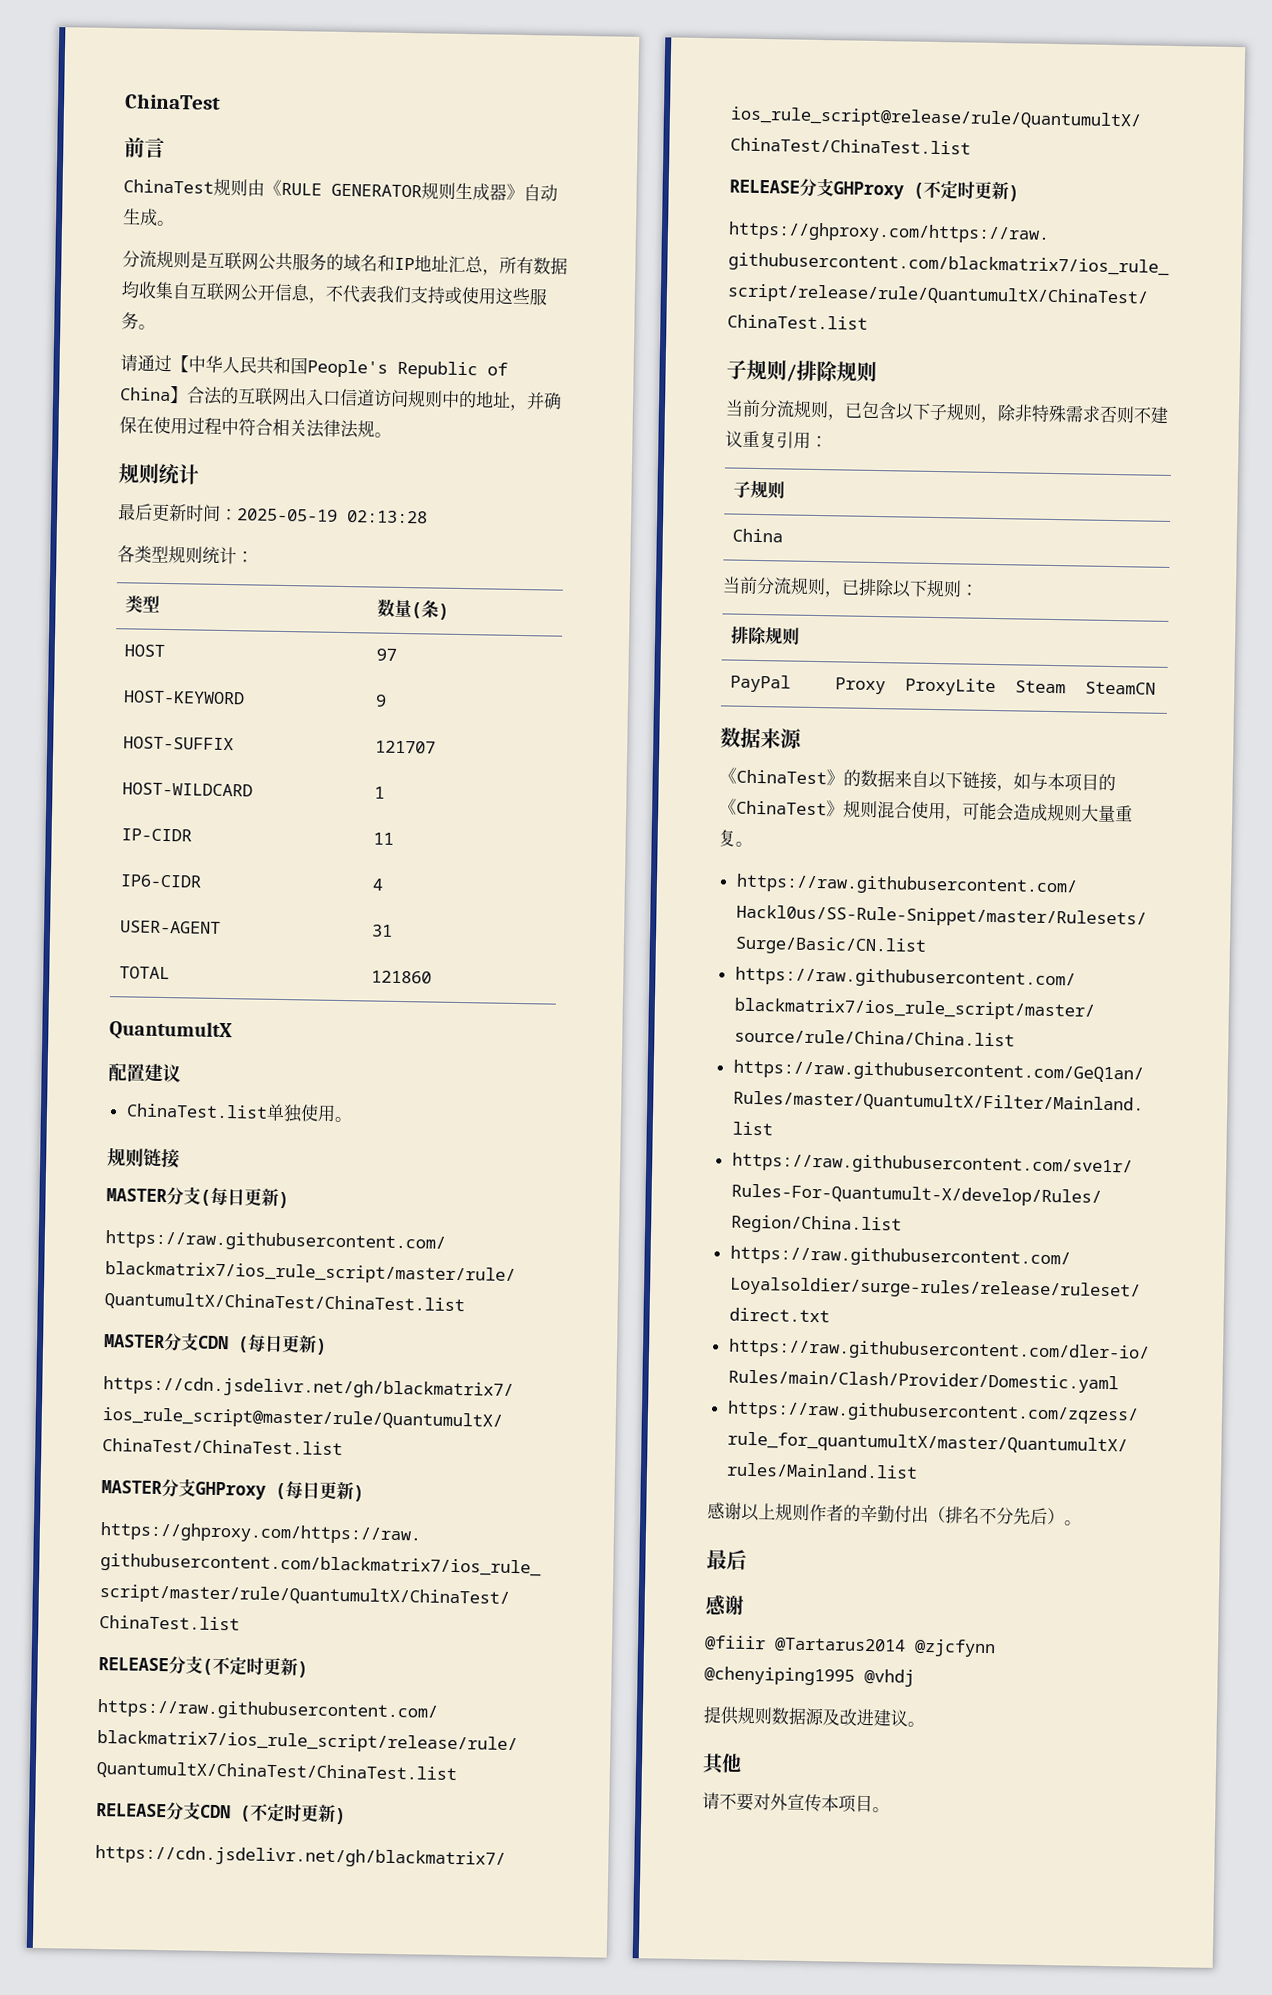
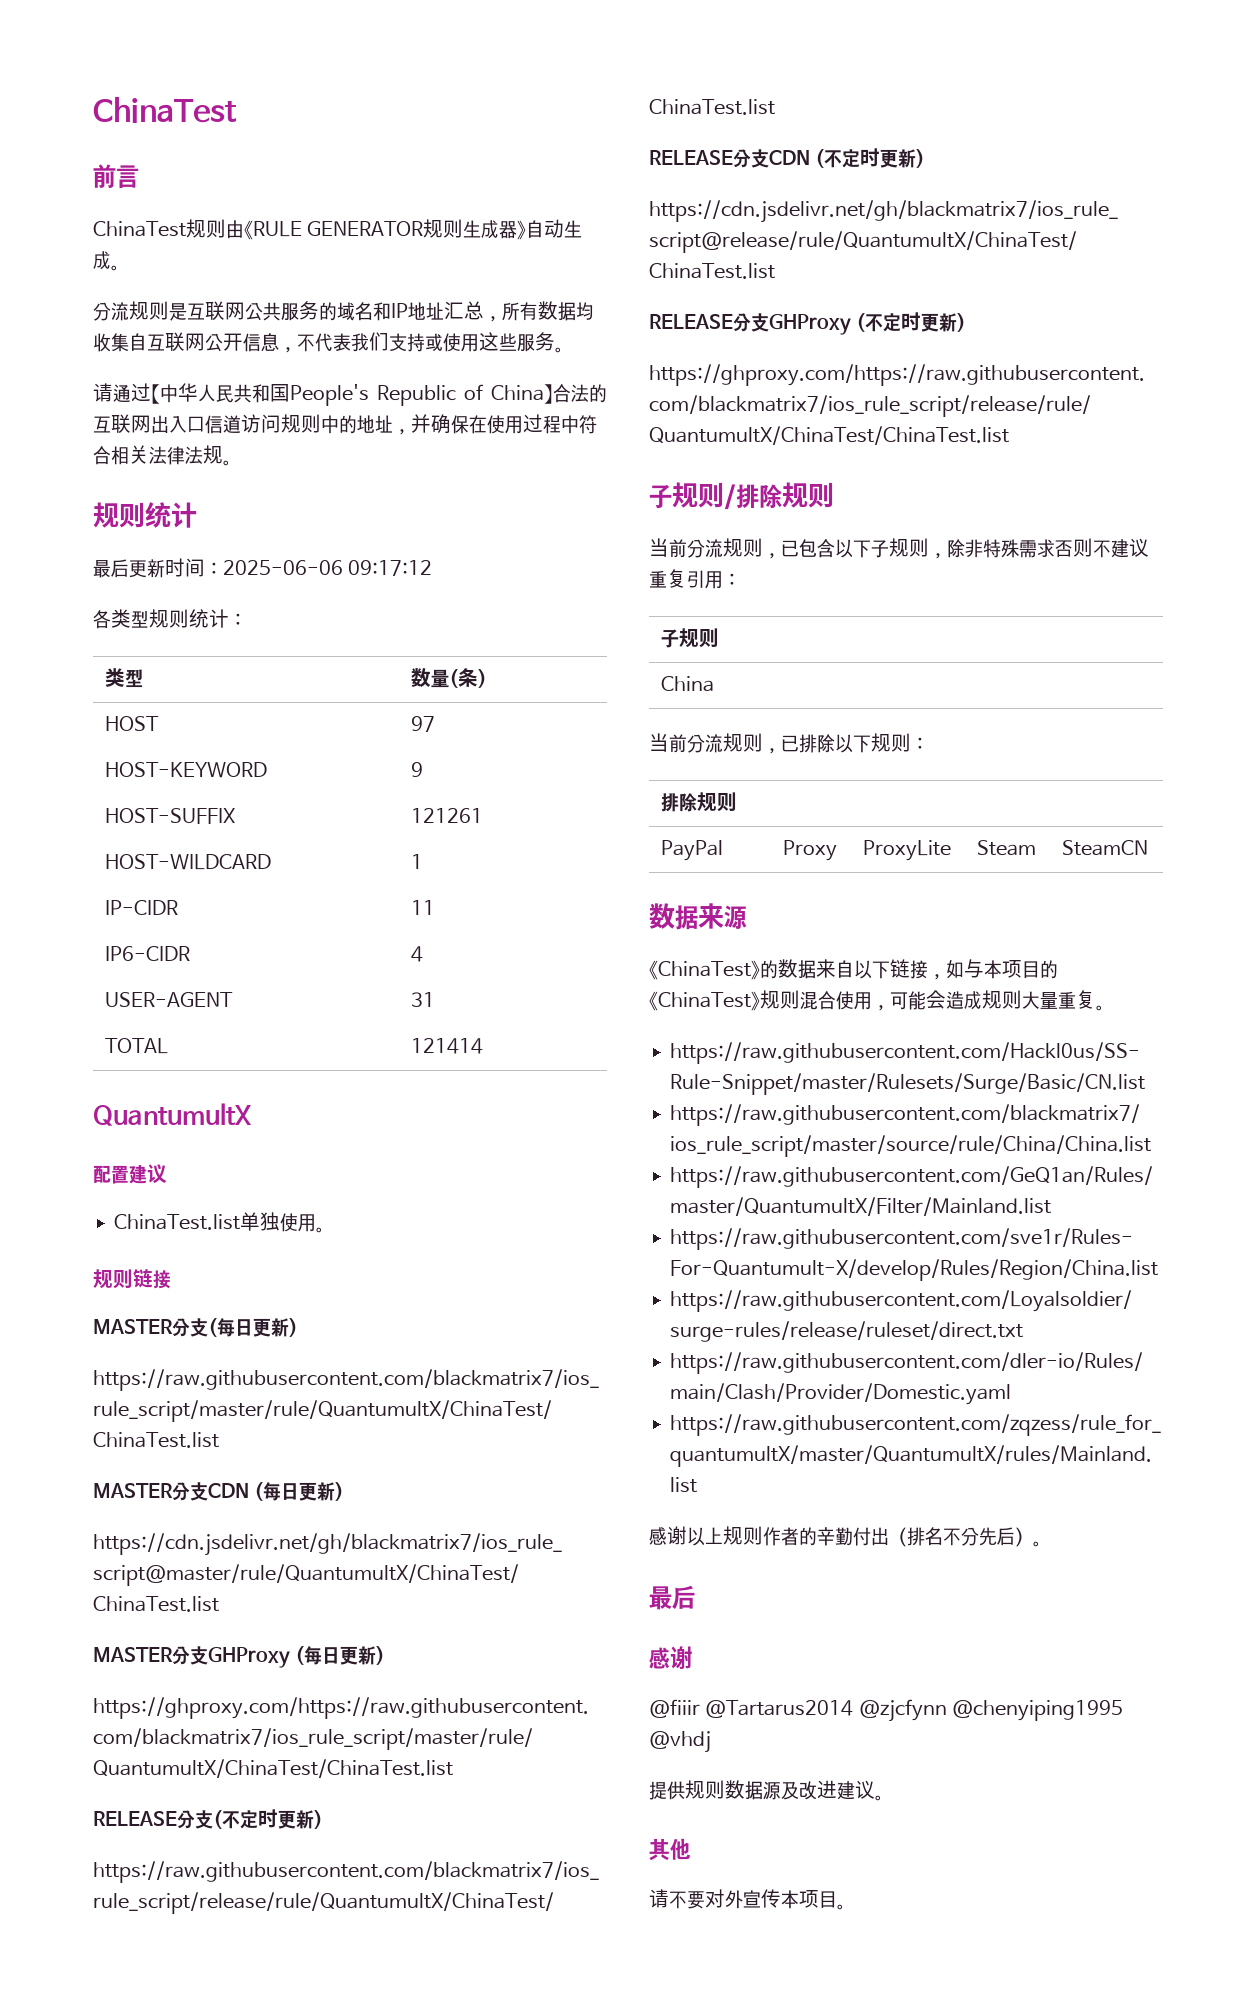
[237,508,428,524] 2025-05-19 02:13:28 -> [223,560,433,576] 2025-06-06 09:17:12
[375,740,437,754] 121707 -> [411,808,484,823] 121261
[371,970,433,984] 121860 -> [411,1038,484,1054] 121414

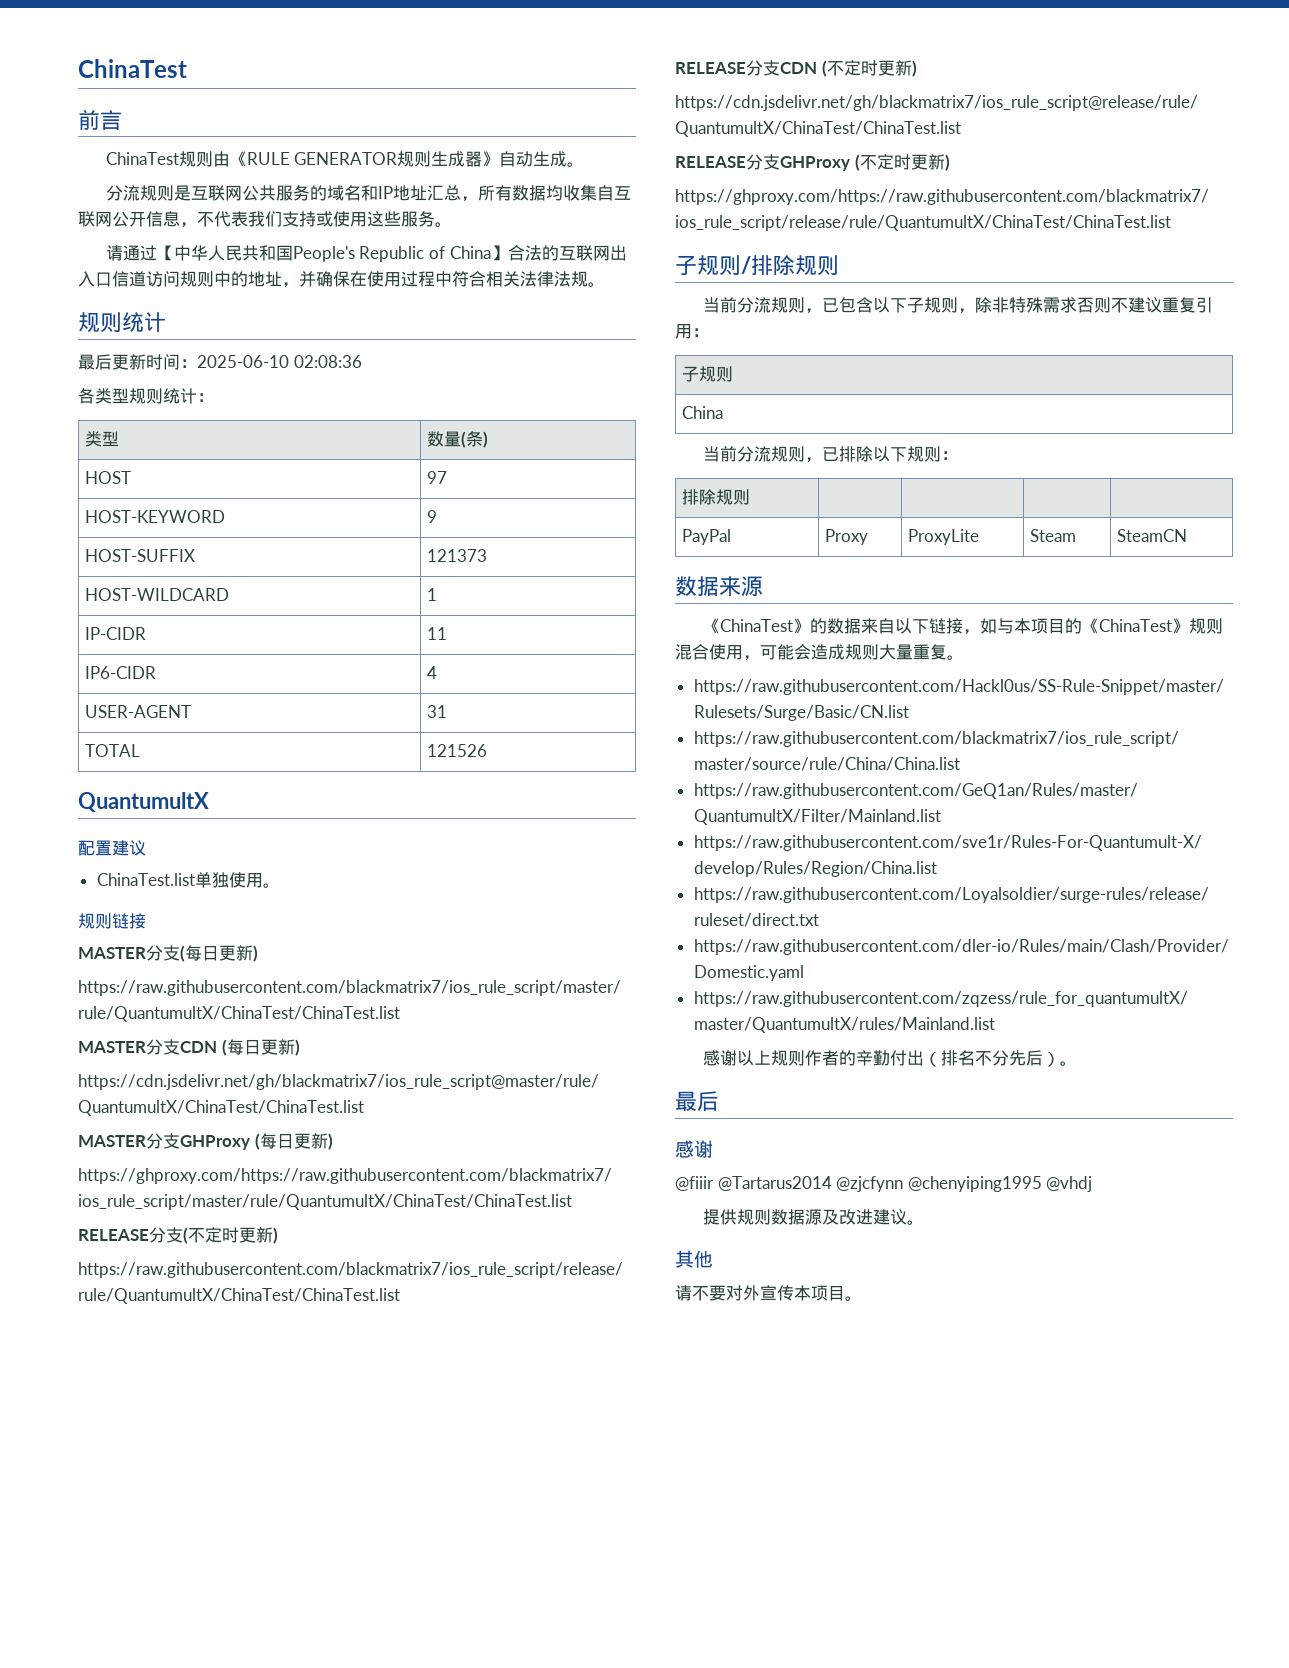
[223,560,433,576] 2025-06-06 09:17:12 -> [197,355,362,368] 2025-06-10 02:08:36
[411,808,484,823] 121261 -> [426,549,487,562] 121373
[411,1038,484,1054] 121414 -> [426,744,487,757] 121526

